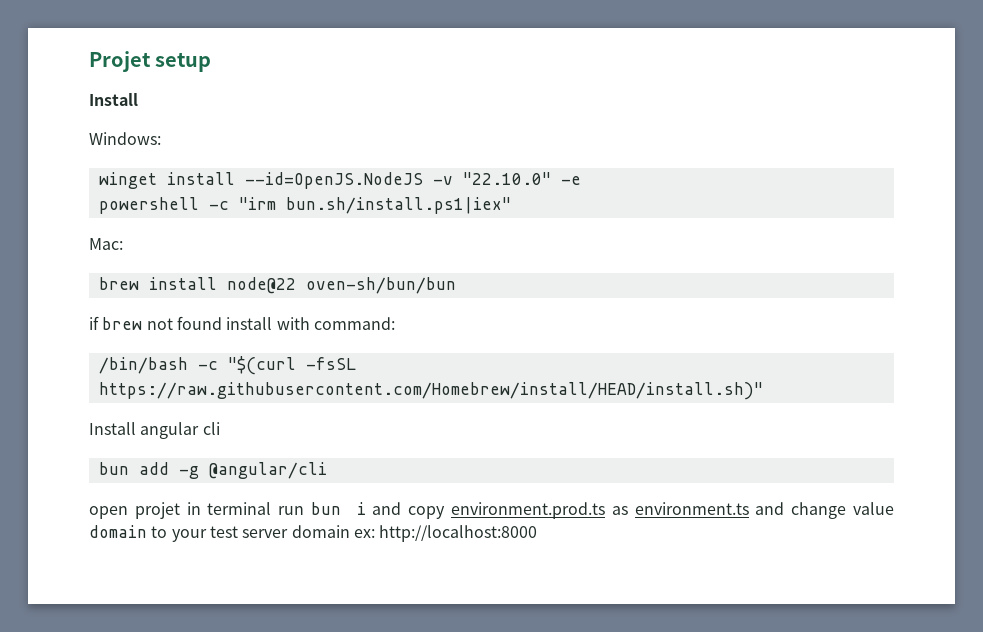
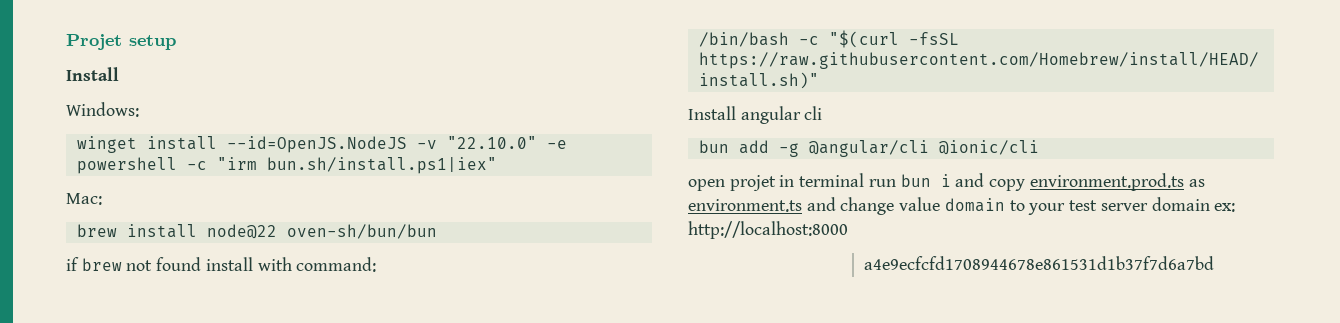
(327, 470) none -> [938,140,1039,155] @ionic/cli
(538, 533) none -> [863,256,1214,270] // a4e9ecfcfd1708944678e861531d1b37f7d6a7bd

